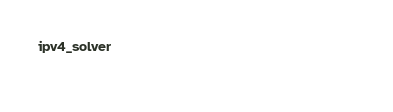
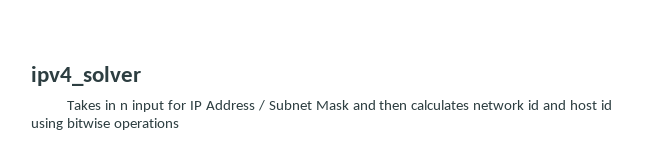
(111, 46) none -> [67,100,612,112] [31,118,179,130] // Takes in n input for IP Address / Subnet Mask and then calculates network id and host id using bitwise operations

